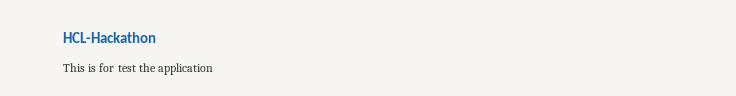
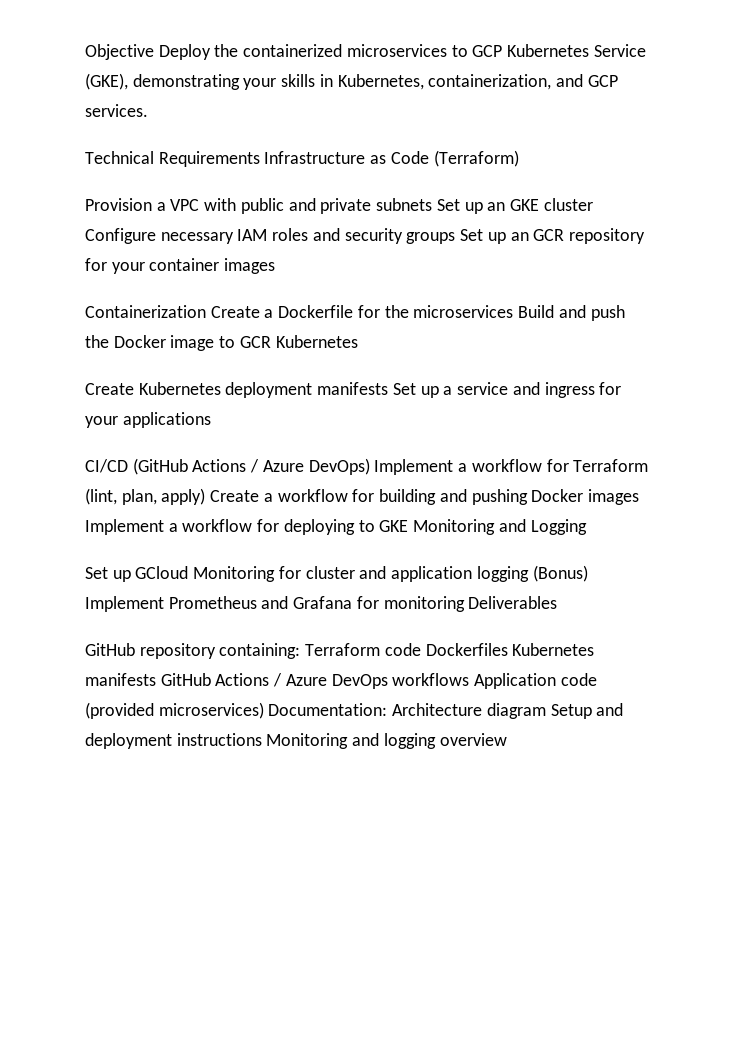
[63,32,156,43] [63,63,214,75] HCL-Hackathon // This is for test the application -> [85,44,646,60] [85,73,618,90] [85,104,148,117] [85,150,519,167] [85,198,593,214] [85,228,645,244] [85,258,276,274] [85,305,625,321] [85,335,358,351] [85,382,622,398] [85,412,211,428] [85,458,649,475] [85,488,639,505] [85,519,587,535] [85,565,588,582] [85,596,558,612] [85,643,595,659] [85,673,597,689] [85,702,624,719] [85,733,507,749] Objective Deploy the containerized microservices to GCP Kubernetes Service (GKE), demonstrating your skills in Kubernetes, containerization, and GCP services. // Technical Requirements Infrastructure as Code (Terraform) // Provision a VPC with public and private subnets Set up an GKE cluster Configure necessary IAM roles and security groups Set up an GCR repository for your container images // Containerization Create a Dockerfile for the microservices Build and push the Docker image to GCR Kubernetes // Create Kubernetes deployment manifests Set up a service and ingress for your applications // CI/CD (GitHub Actions / Azure DevOps) Implement a workflow for Terraform (lint, plan, apply) Create a workflow for building and pushing Docker images Implement a workflow for deploying to GKE Monitoring and Logging // Set up GCloud Monitoring for cluster and application logging (Bonus) Implement Prometheus and Grafana for monitoring Deliverables // GitHub repository containing: Terraform code Dockerfiles Kubernetes manifests GitHub Actions / Azure DevOps workflows Application code (provided microservices) Documentation: Architecture diagram Setup and deployment instructions Monitoring and logging overview

